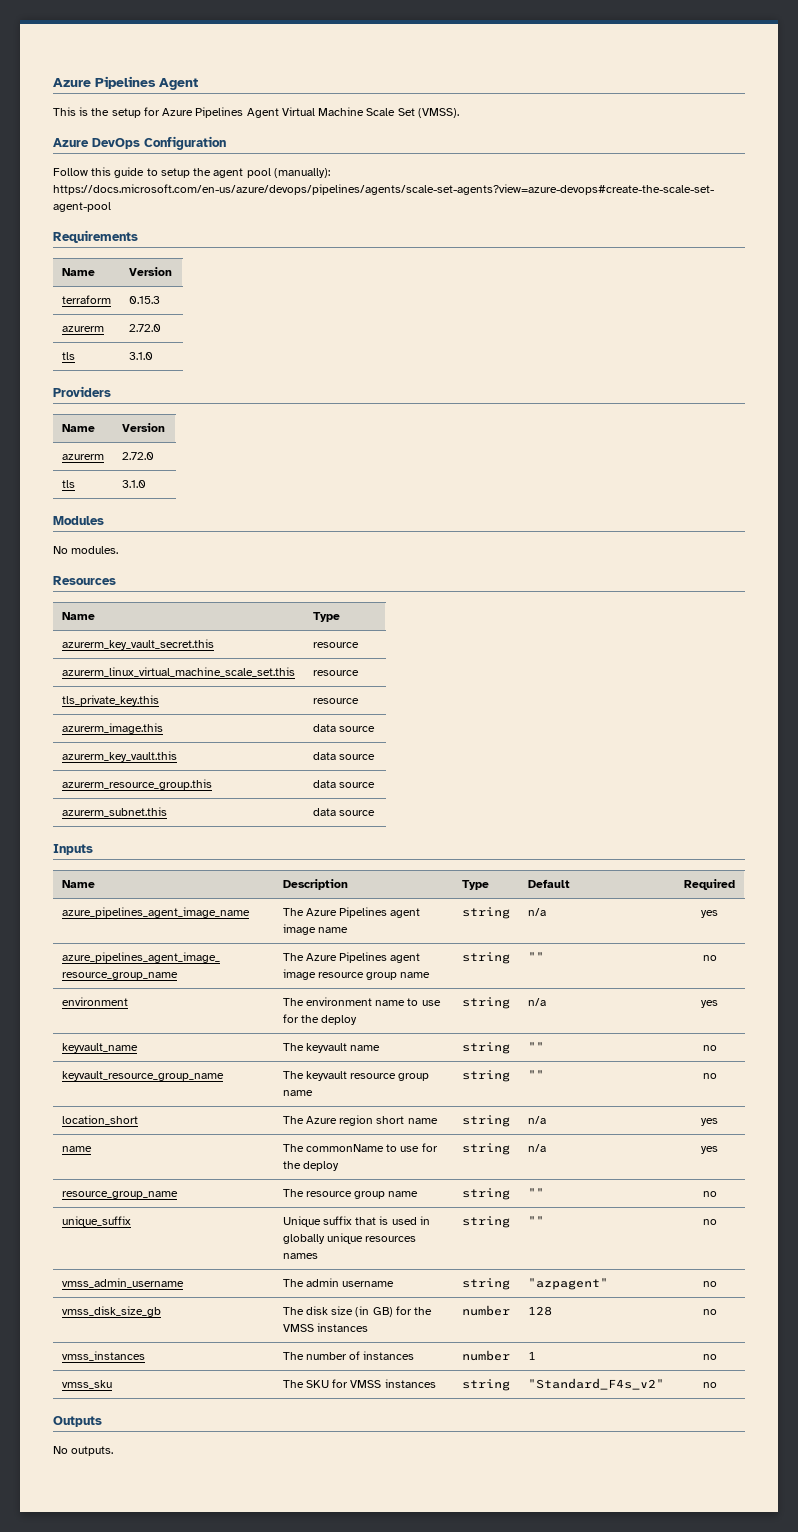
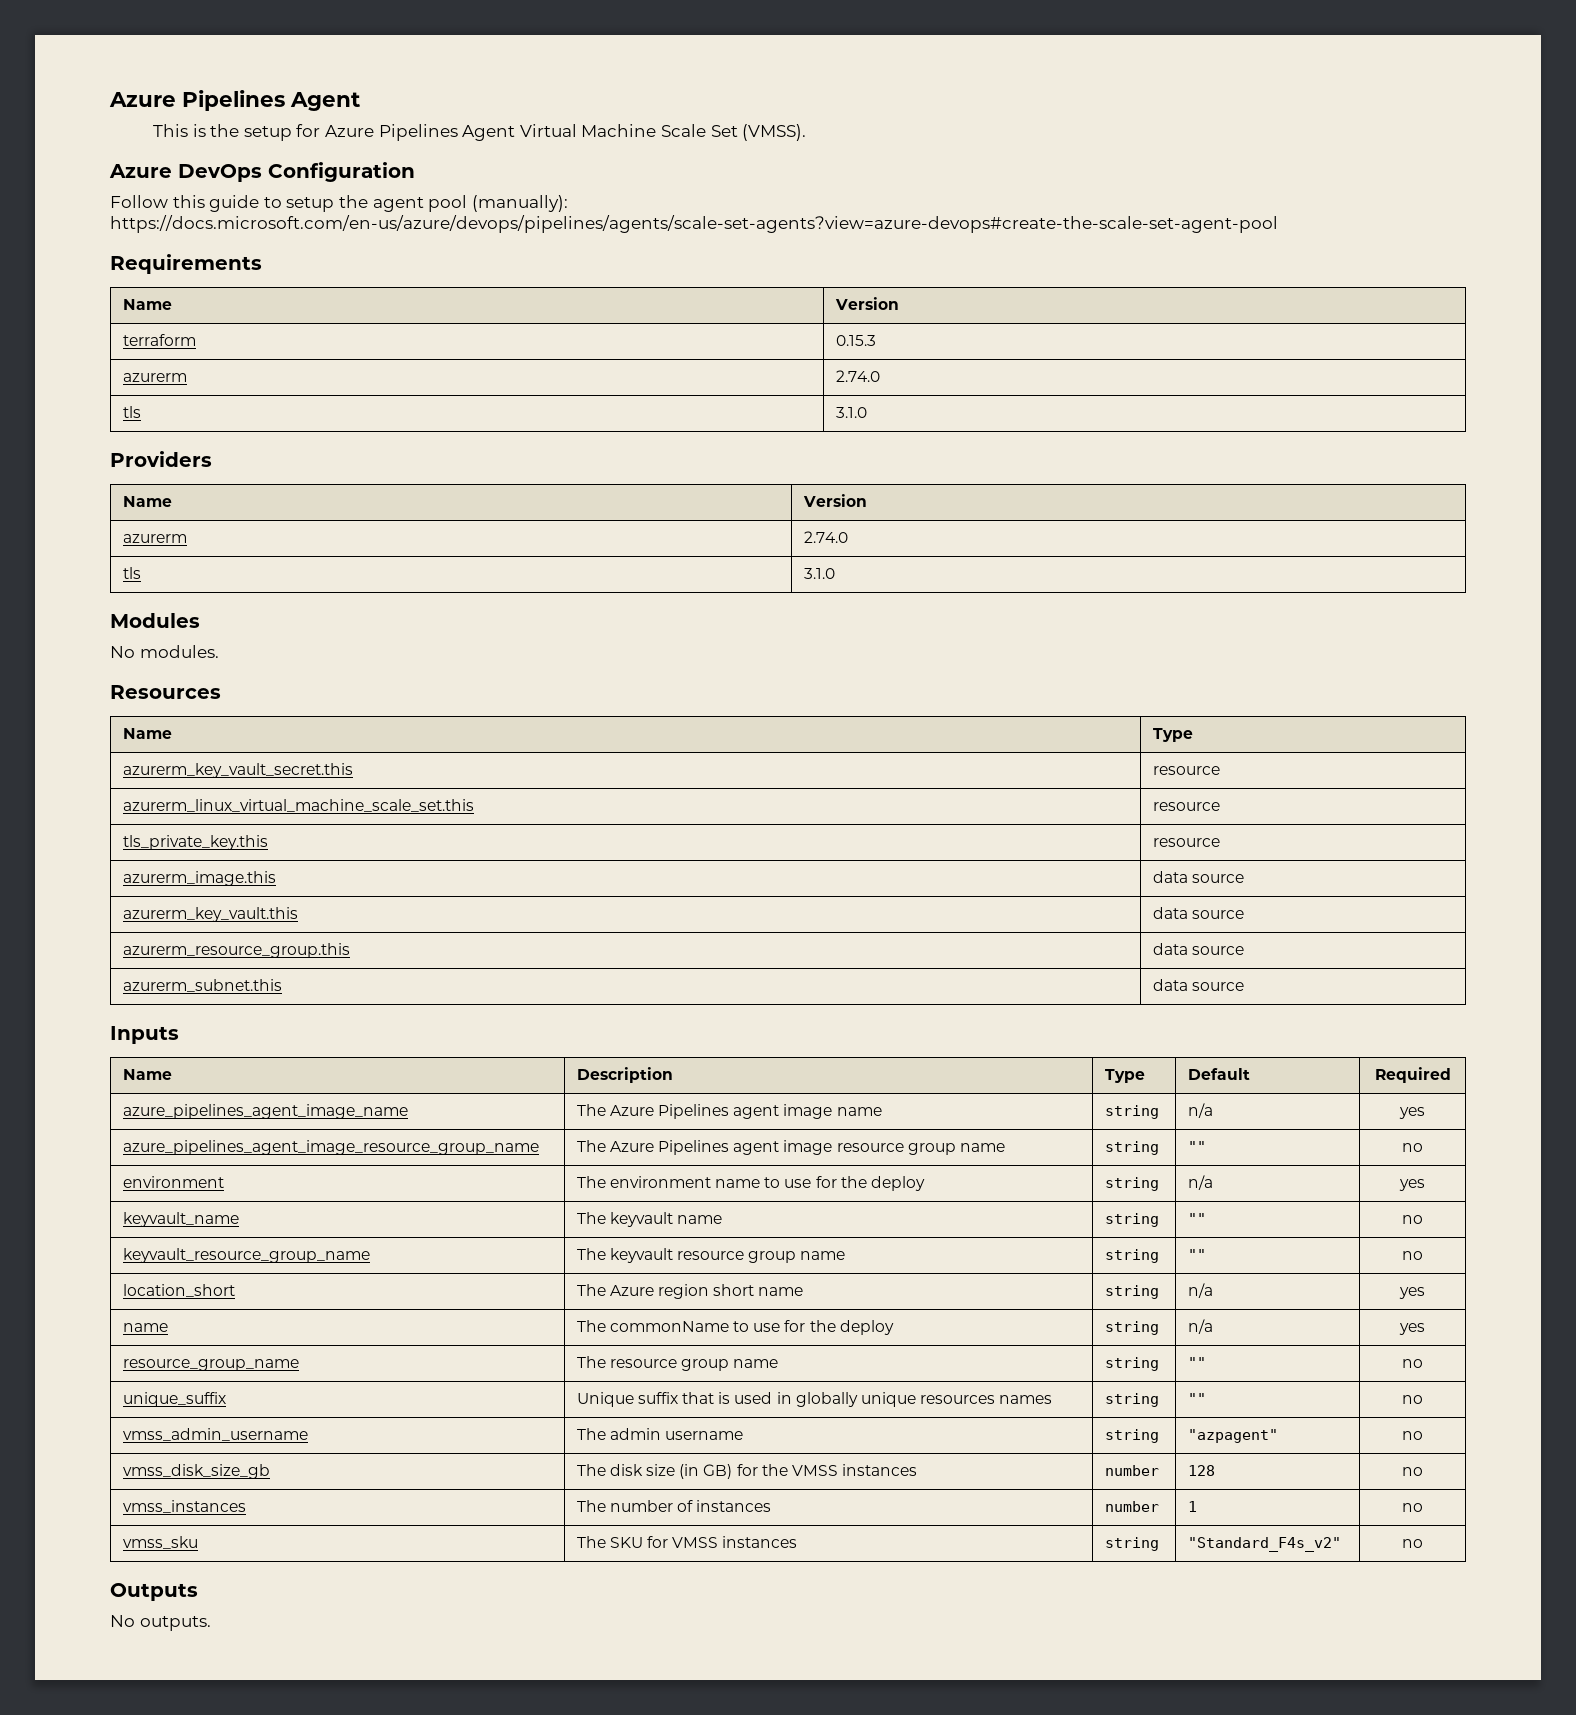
[128,324,161,332] 2.72.0 -> [835,370,880,382] 2.74.0
[121,452,154,460] 2.72.0 -> [803,531,848,543] 2.74.0

